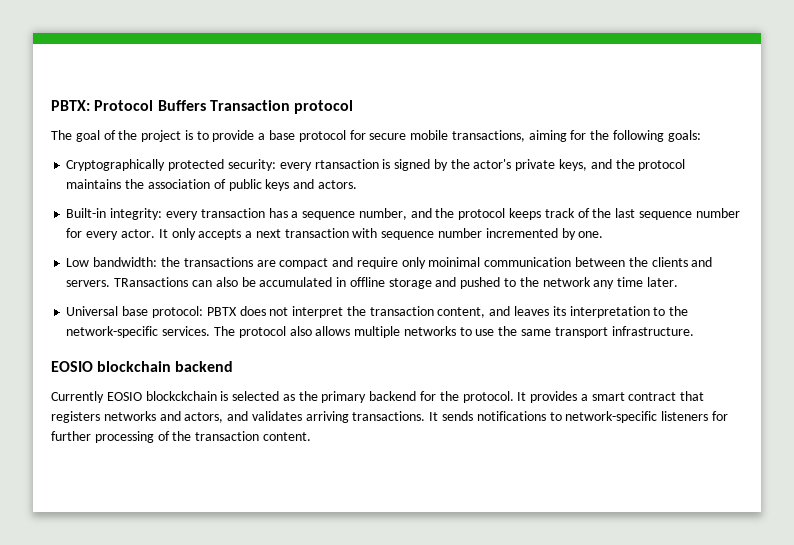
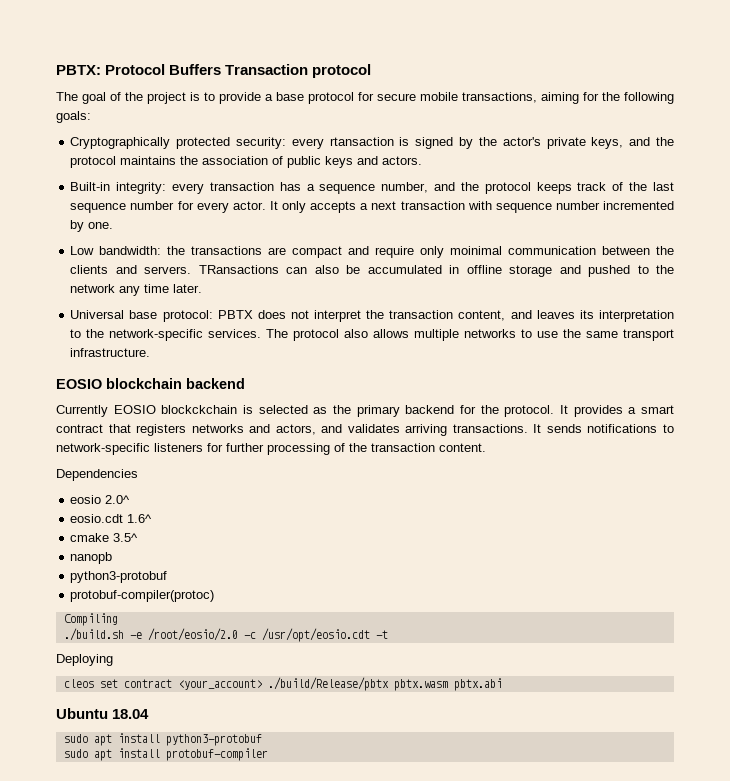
(311, 436) none -> [56,469,138,481] [70,495,131,504] [70,514,153,523] [70,533,139,542] [70,552,113,564] [70,571,168,583] [70,590,215,602] [63,613,118,626] [63,628,388,642] [56,654,113,666] [63,677,502,691] [56,708,150,719] [63,733,262,746] [63,748,268,761] // Dependencies // eosio 2.0^ // eosio.cdt 1.6^ // cmake 3.5^ // nanopb // python3-protobuf // protobuf-compiler(protoc) // Compiling // ./build.sh -e /root/eosio/2.0 -c /usr/opt/eosio.cdt -t // Deploying // cleos set contract <your_account> ./build/Release/pbtx pbtx.wasm pbtx.abi // Ubuntu 18.04 // sudo apt install python3-protobuf // sudo apt install protobuf-compiler

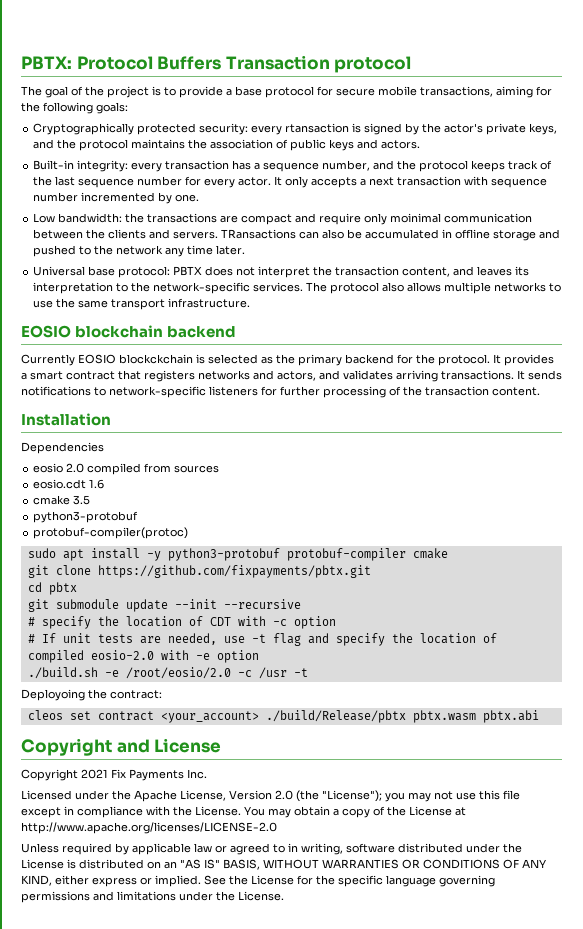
(486, 447) none -> [21,413,111,426] // Installation
[105,495,131,504] 2.0^ -> [66,463,220,475] 2.0 compiled from sources
[127,514,153,523] [70,533,139,542] [70,552,113,564] 1.6^ // cmake 3.5^ // nanopb -> [89,479,105,489] [33,495,91,505] 1.6 // cmake 3.5
[63,613,118,626] Compiling -> [27,548,448,561] [27,565,371,578] [27,582,77,595] [27,599,301,612] [27,616,336,629] [27,633,497,646] [27,650,259,663] sudo apt install -y python3-protobuf protobuf-compiler cmake // git clone https://github.com/fixpayments/pbtx.git // cd pbtx // git submodule update --init --recursive // # specify the location of CDT with -c option // # If unit tests are needed, use -t flag and specify the location of compiled eosio-2.0 with -e option
[261,628,370,642] /usr/opt/eosio.cdt -> [258,667,287,679] /usr
[56,654,113,666] Deploying -> [21,689,162,701] Deployoing the contract:
[56,708,150,719] [63,733,262,746] [63,748,268,761] Ubuntu 18.04 // sudo apt install python3-protobuf // sudo apt install protobuf-compiler -> [21,738,222,756] [21,769,207,781] [21,790,520,802] [21,806,466,818] [21,822,277,834] [21,843,522,855] [21,859,546,870] [21,875,495,887] [21,891,284,903] Copyright and License // Copyright 2021 Fix Payments Inc. // Licensed under the Apache License, Version 2.0 (the "License"); you may not use this file except in compliance with the License. You may obtain a copy of the License at http://www.apache.org/licenses/LICENSE-2.0 // Unless required by applicable law or agreed to in writing, software distributed under the License is distributed on an "AS IS" BASIS, WITHOUT WARRANTIES OR CONDITIONS OF ANY KIND, either express or implied. See the License for the specific language governing permissions and limitations under the License.

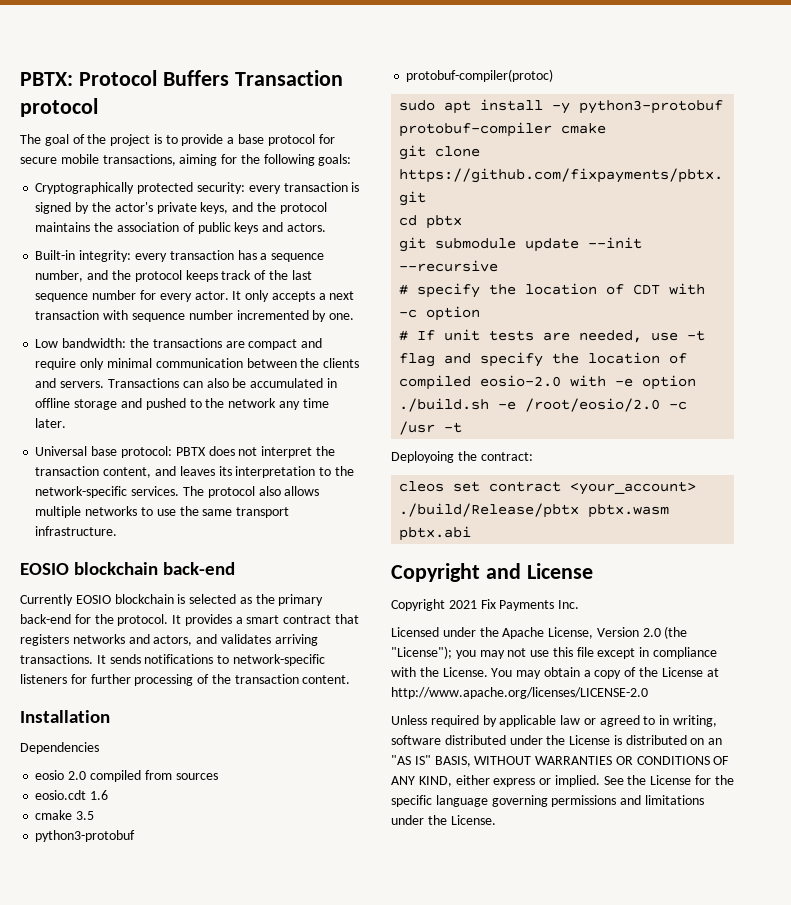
[285,123,350,133] rtansaction -> [283,182,348,192] transaction
[390,213,442,223] moinimal -> [106,358,152,368] minimal
[221,229,297,239] TRansactions -> [107,378,179,388] Transactions
[167,326,237,338] backend -> [163,562,236,575] back-end
[119,354,193,364] blockckchain -> [114,594,174,604] blockchain
[345,354,394,364] backend -> [20,614,71,624] back-end

